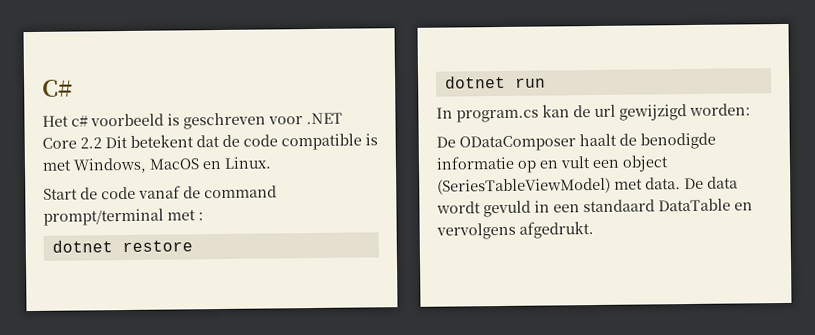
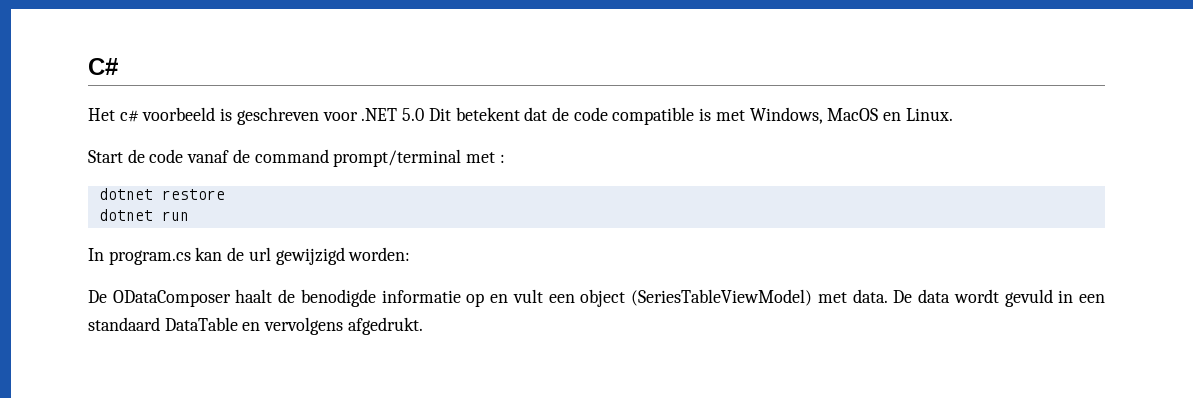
[42,137,102,149] Core 2.2 -> [402,108,425,121] 5.0

